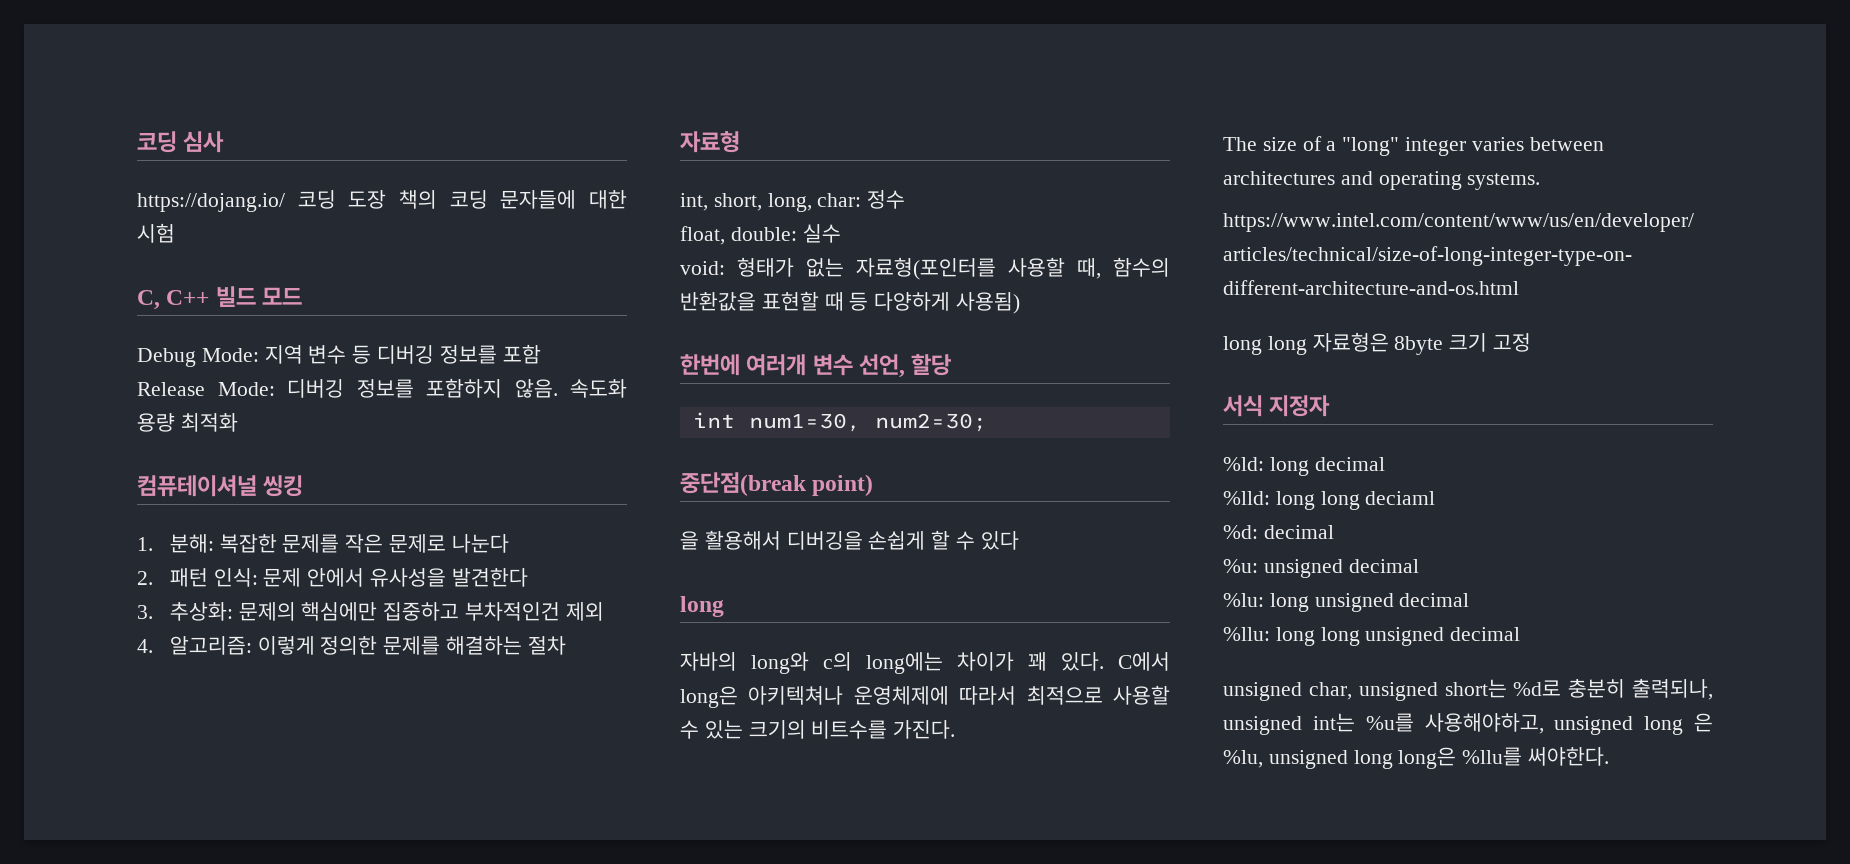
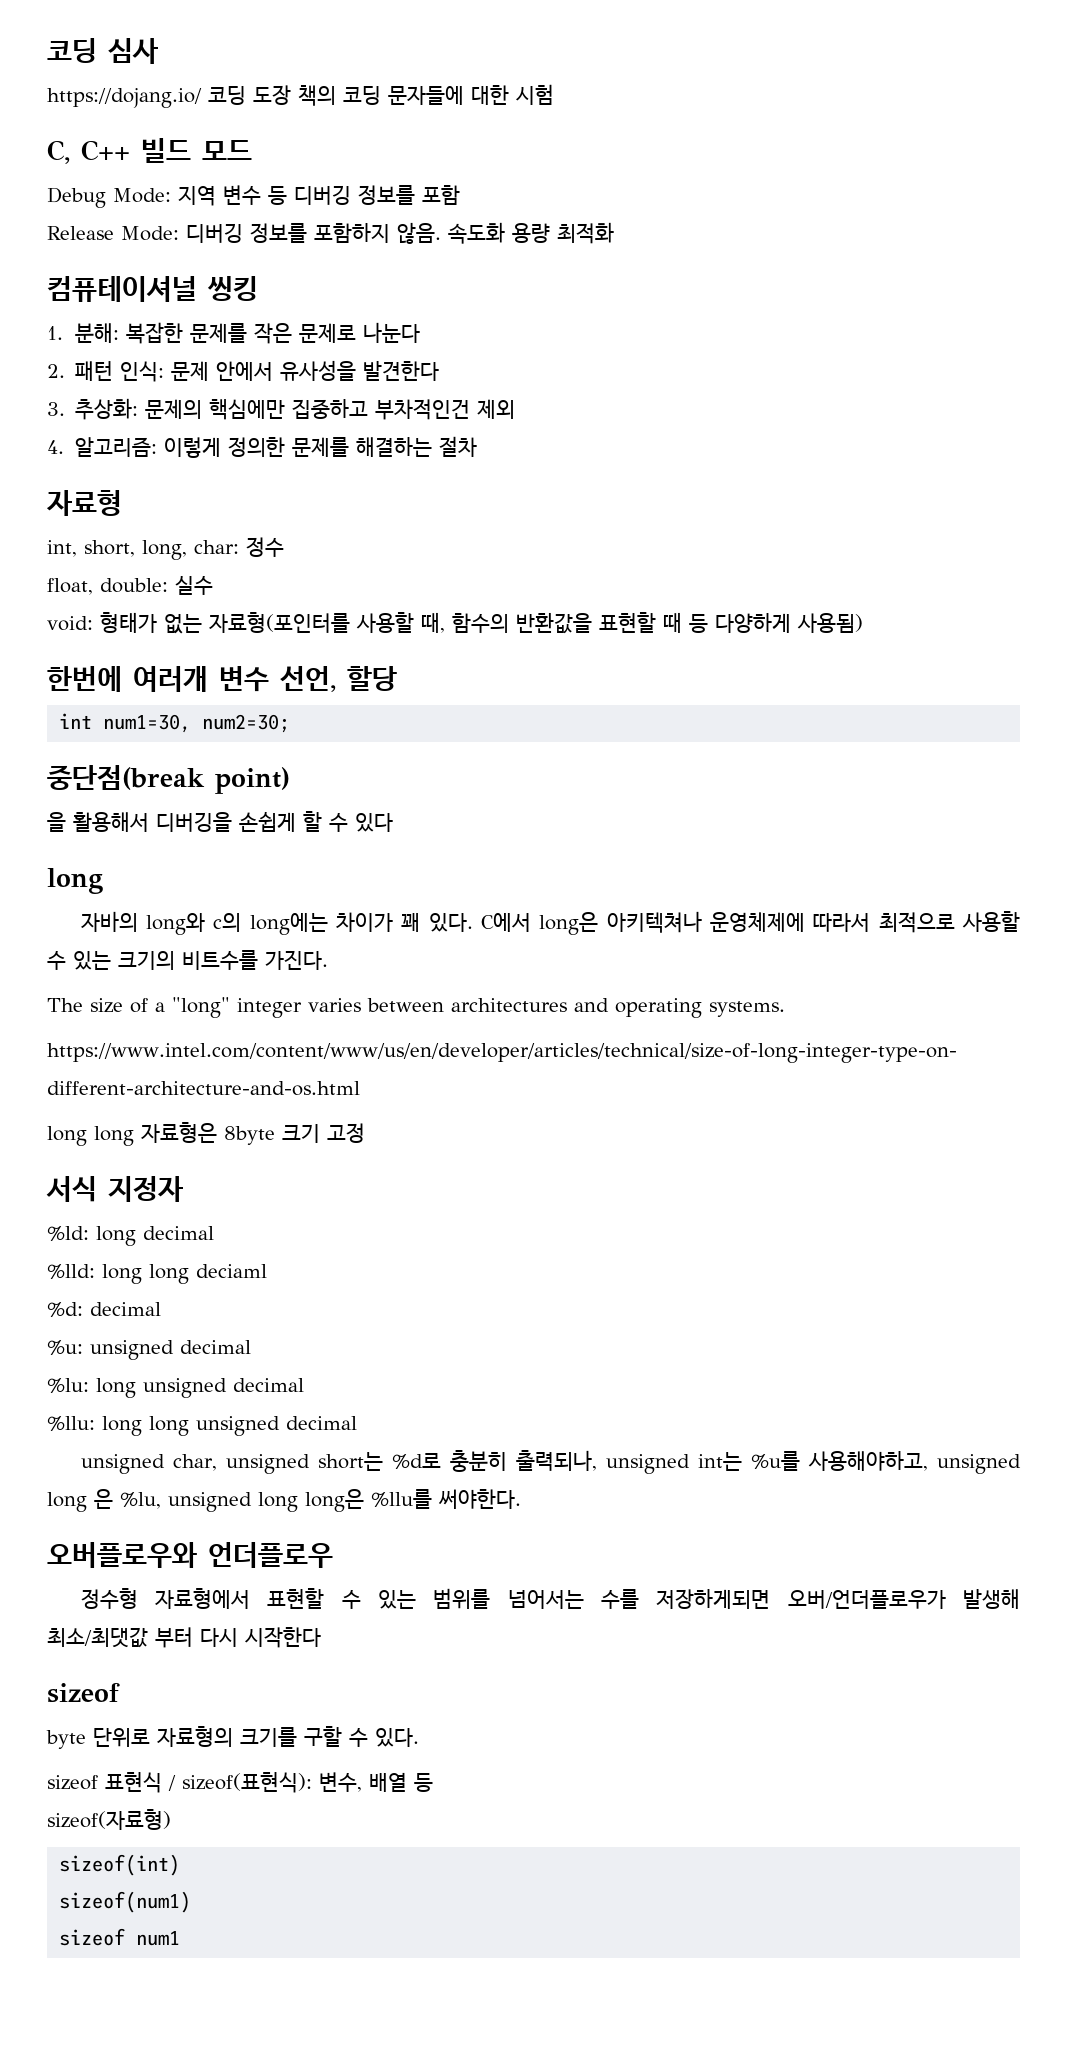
(1610, 756) none -> [47,1542,333,1568] [80,1588,1021,1609] [47,1627,321,1648] [47,1683,120,1703] [46,1726,419,1749] [47,1772,433,1793] [47,1809,171,1830] [59,1854,181,1876] [59,1891,192,1913] [59,1928,181,1946] // 오버플로우와 언더플로우 // 정수형 자료형에서 표현할 수 있는 범위를 넘어서는 수를 저장하게되면 오버/언더플로우가 발생해 최소/최댓값 부터 다시 시작한다 // sizeof // byte 단위로 자료형의 크기를 구할 수 있다. // sizeof 표현식 / sizeof(표현식): 변수, 배열 등 // sizeof(자료형) // sizeof(int) // sizeof(num1) // sizeof num1

